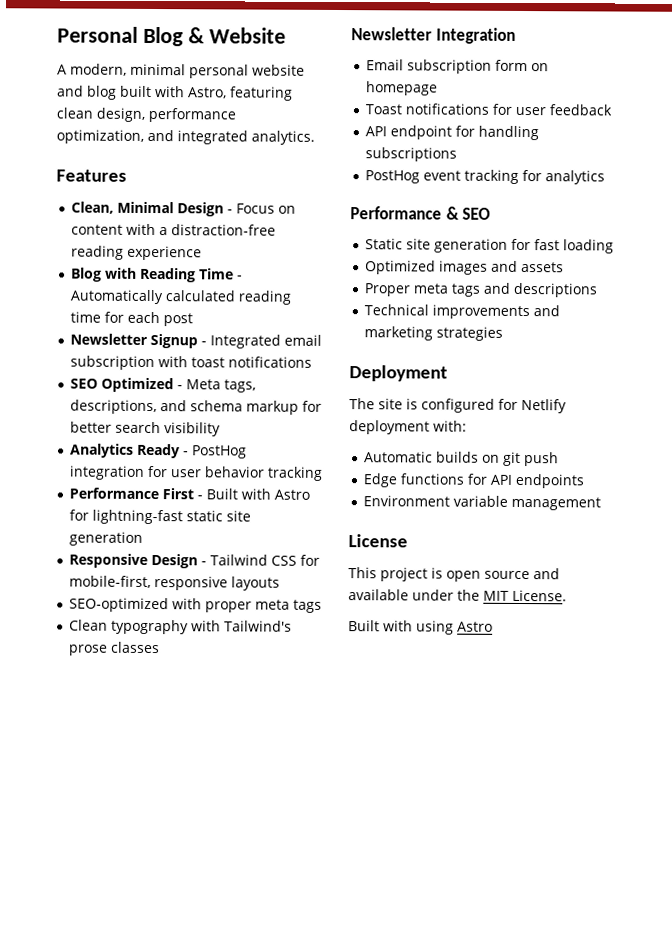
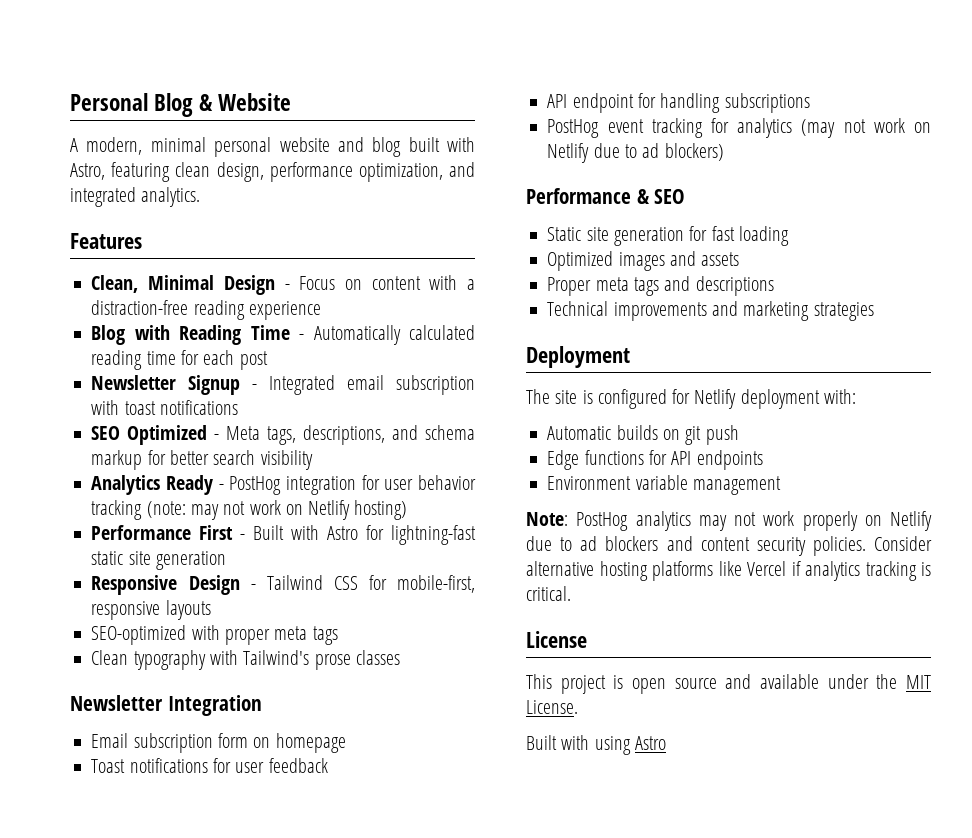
(324, 473) none -> [146,500,408,520] (note: may not work on Netlify hosting)
(606, 177) none -> [801,118,932,138] [547,143,724,163] (may not work on Netlify due to ad blockers)
(602, 503) none -> [526,511,932,531] [526,536,932,556] [526,561,931,581] [526,586,571,601] // Note: PostHog analytics may not work properly on Netlify due to ad blockers and content security policies. Consider alternative hosting platforms like Vercel if analytics tracking is critical.

